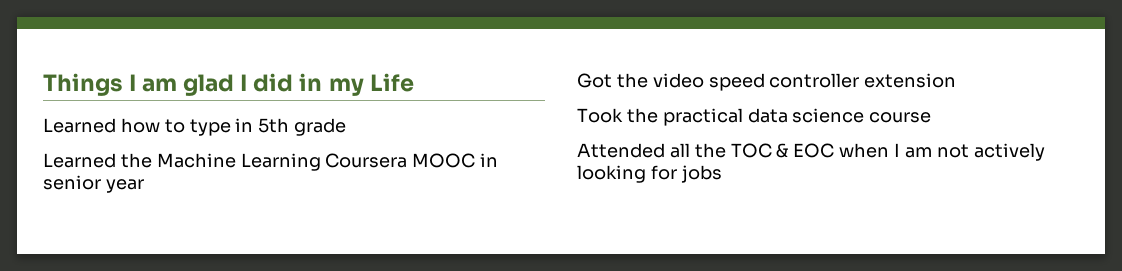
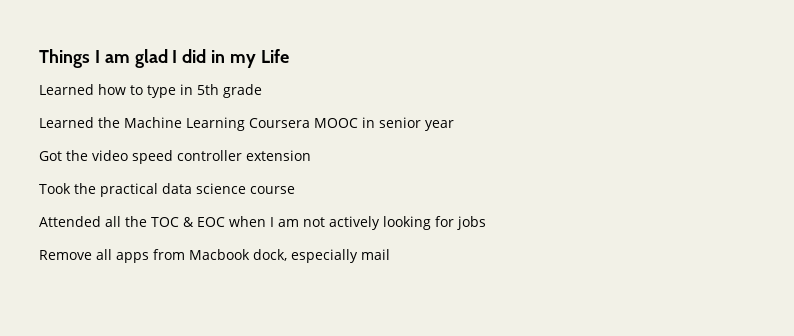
(722, 174) none -> [39,249,390,263] // Remove all apps from Macbook dock, especially mail

